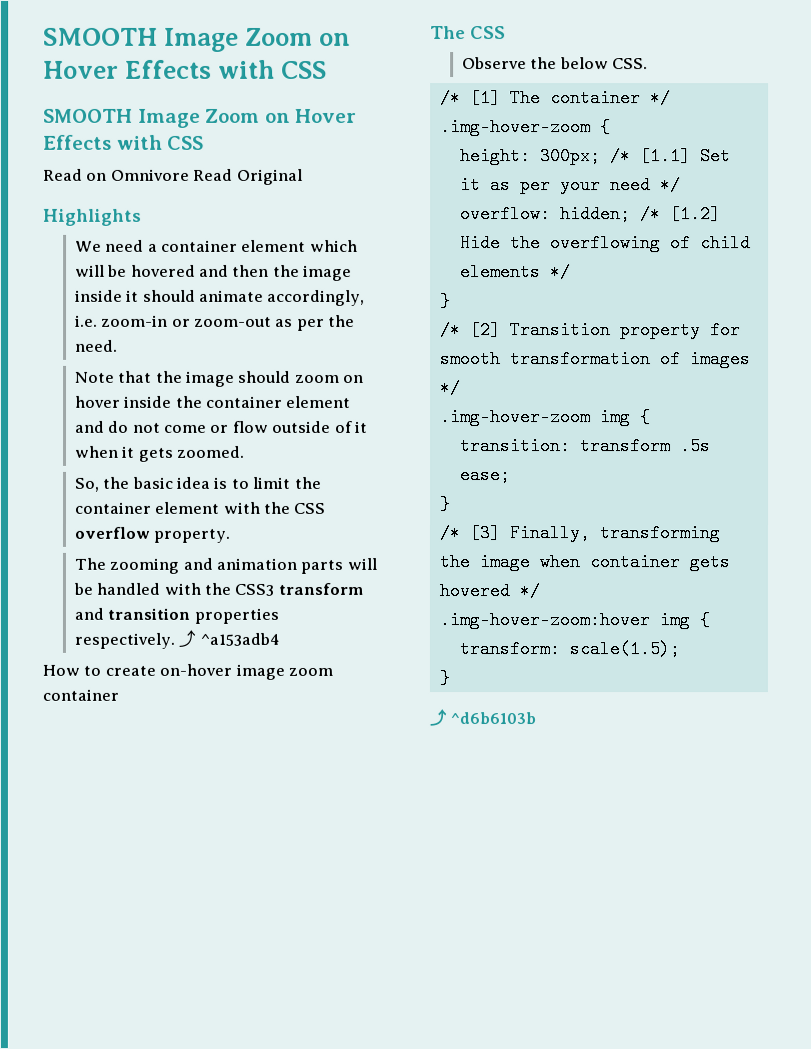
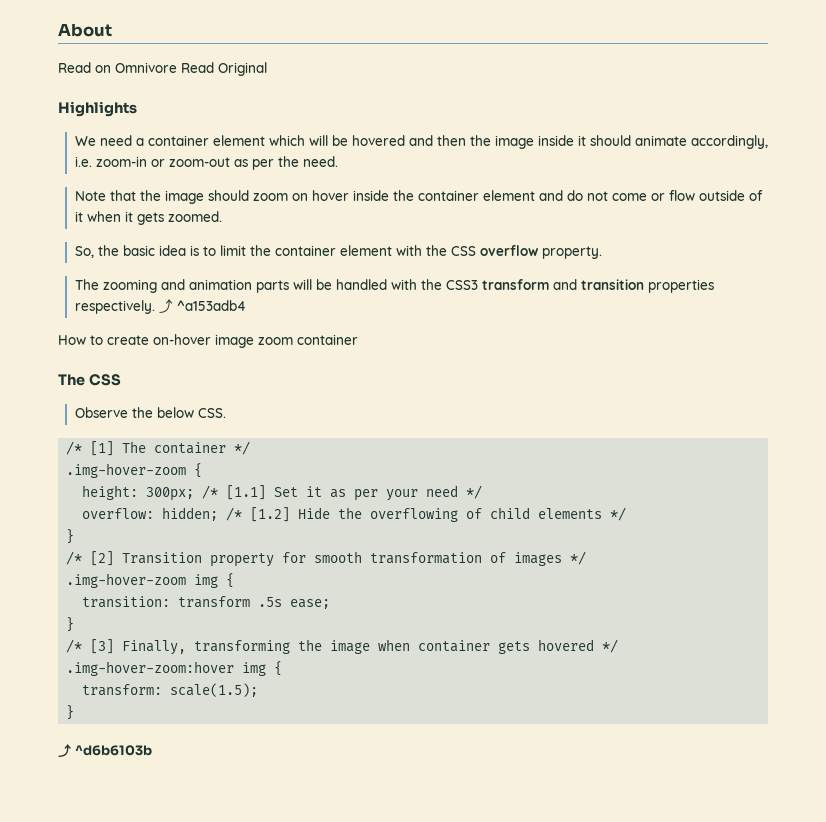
[43,27,352,52] [43,59,328,79] [43,108,358,128] [43,134,205,150] SMOOTH Image Zoom on Hover Effects with CSS // SMOOTH Image Zoom on Hover Effects with CSS -> [58,23,112,37] About

